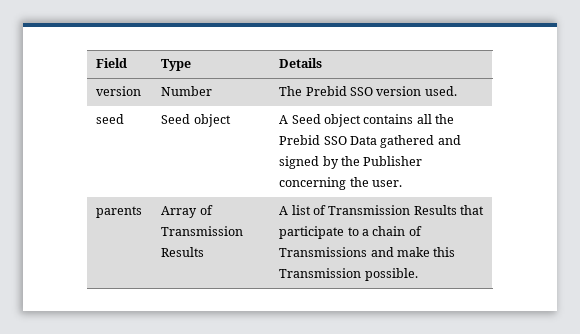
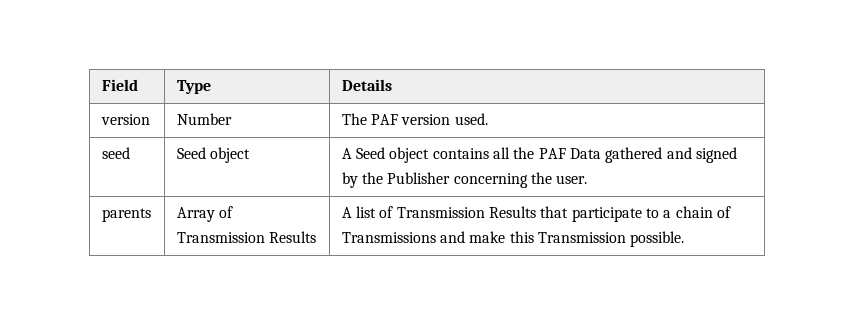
[305,86,374,96] Prebid SSO -> [370,114,398,125] PAF
[279,135,347,145] Prebid SSO -> [538,148,566,159] PAF

